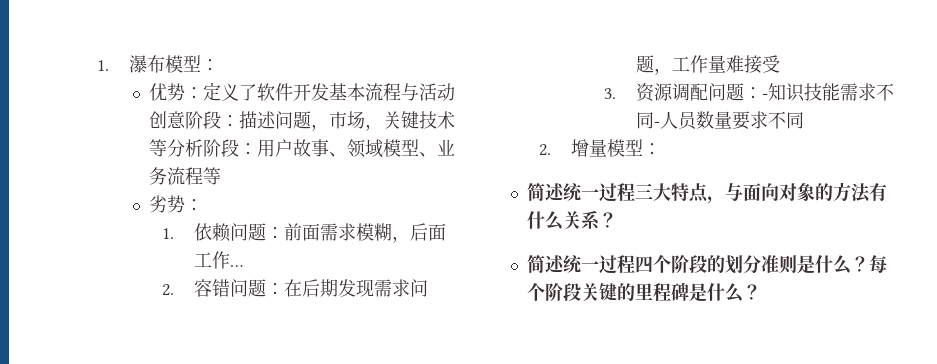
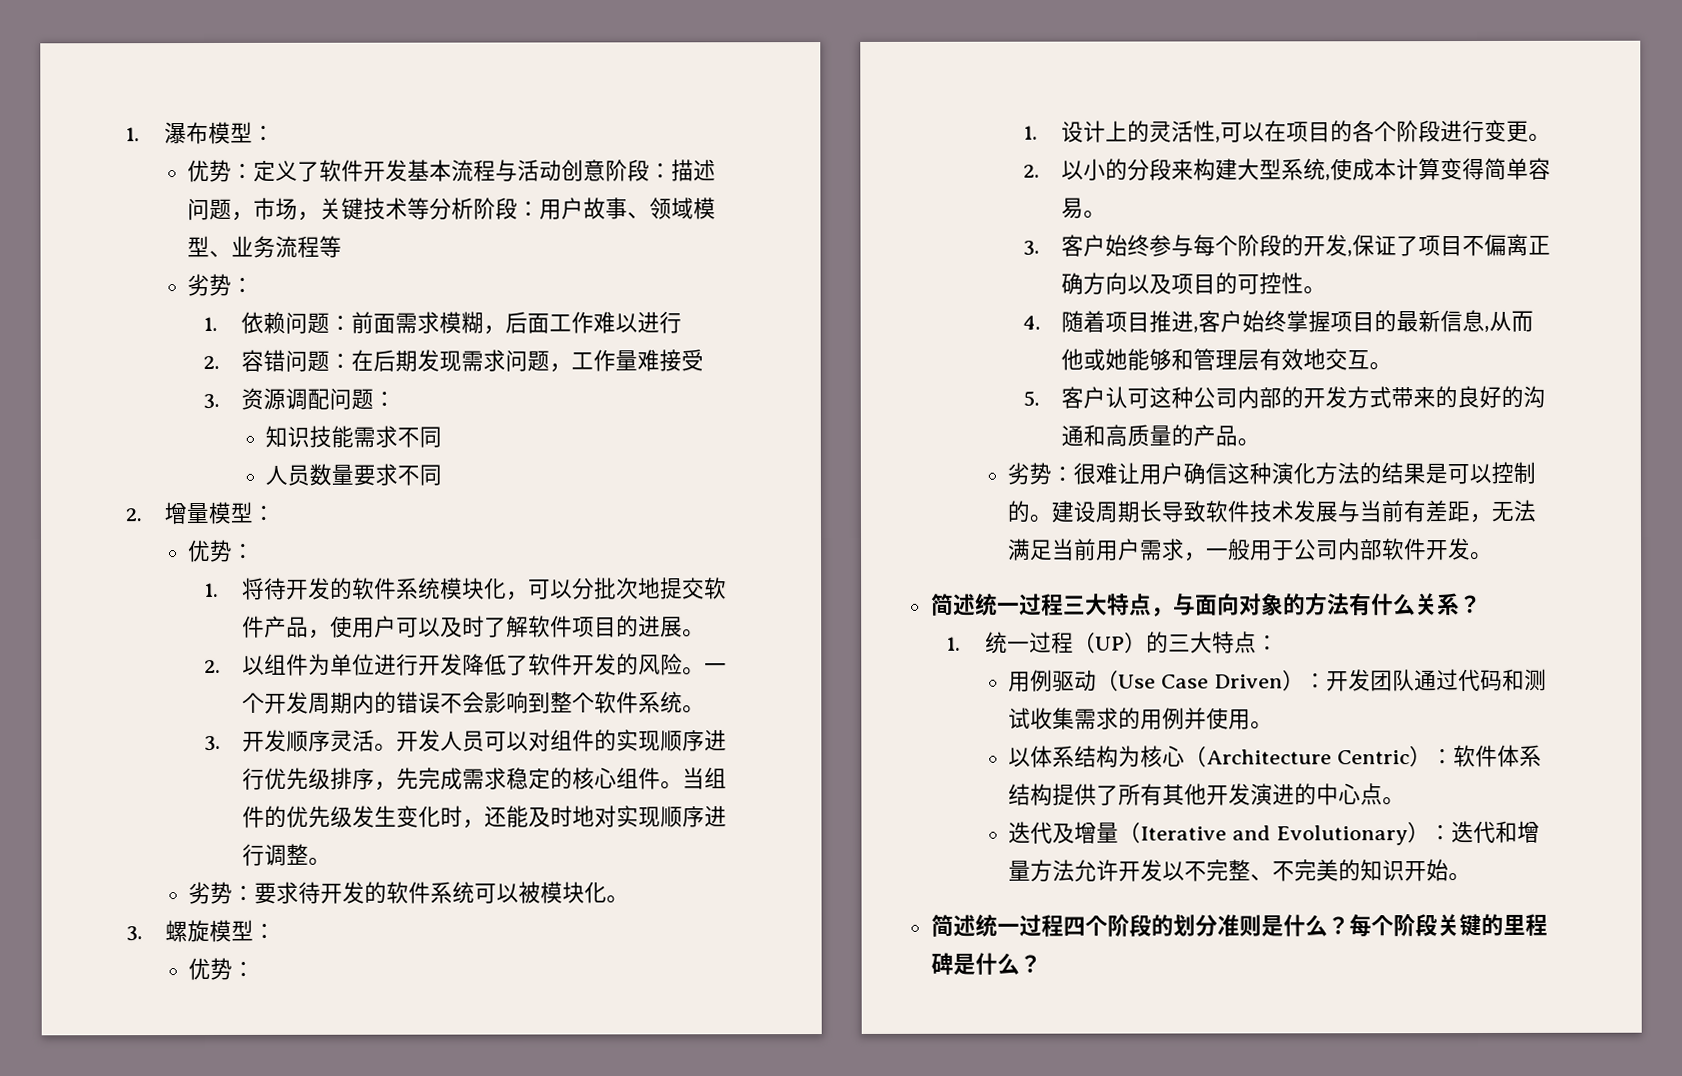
[229,265,243,267] … -> [593,311,683,334] 难以进行
[761,93,768,99] - -> (397, 399) //
[653,121,660,127] - -> (443, 437) //
(662, 149) none -> [188,539,256,563] [203,577,728,601] [242,615,706,639] [203,653,728,676] [242,691,706,714] [203,729,728,752] [242,767,728,791] [242,805,728,829] [242,843,332,866] [188,881,630,905] [125,919,276,943] [188,957,256,981] [1022,119,1552,143] [1022,157,1552,181] [1061,197,1107,219] [1022,233,1552,257] [1061,272,1327,295] [1022,309,1535,333] [1061,348,1393,371] [1022,385,1547,409] [1061,424,1261,447] [1007,461,1537,485] [1007,499,1537,524] [1008,538,1494,562] // 优势： // 1.将待开发的软件系统模块化，可以分批次地提交软件产品，使用户可以及时了解软件项目的进展。 // 2.以组件为单位进行开发降低了软件开发的风险。一个开发周期内的错误不会影响到整个软件系统。 // 3.开发顺序灵活。开发人员可以对组件的实现顺序进行优先级排序，先完成需求稳定的核心组件。当组件的优先级发生变化时，还能及时地对实现顺序进行调整。 // 劣势：要求待开发的软件系统可以被模块化。 // 3.螺旋模型： // 优势： // 1.设计上的灵活性,可以在项目的各个阶段进行变更。 // 2.以小的分段来构建大型系统,使成本计算变得简单容易。 // 3.客户始终参与每个阶段的开发,保证了项目不偏离正确方向以及项目的可控性。 // 4.随着项目推进,客户始终掌握项目的最新信息,从而他或她能够和管理层有效地交互。 // 5.客户认可这种公司内部的开发方式带来的良好的沟通和高质量的产品。 // 劣势：很难让用户确信这种演化方法的结果是可以控制的。建设周期长导致软件技术发展与当前有差距，无法满足当前用户需求，一般用于公司内部软件开发。
(617, 220) none -> [945,631,1279,654] [1008,668,1547,692] [1008,707,1274,730] [1008,744,1543,768] [1008,783,1406,806] [1008,820,1540,846] [1008,859,1472,882] // 1.统一过程（UP）的三大特点： // 用例驱动（Use Case Driven）：开发团队通过代码和测试收集需求的用例并使用。 // 以体系结构为核心（Architecture Centric）：软件体系结构提供了所有其他开发演进的中心点。 // 迭代及增量（Iterative and Evolutionary）：迭代和增量方法允许开发以不完整、不完美的知识开始。

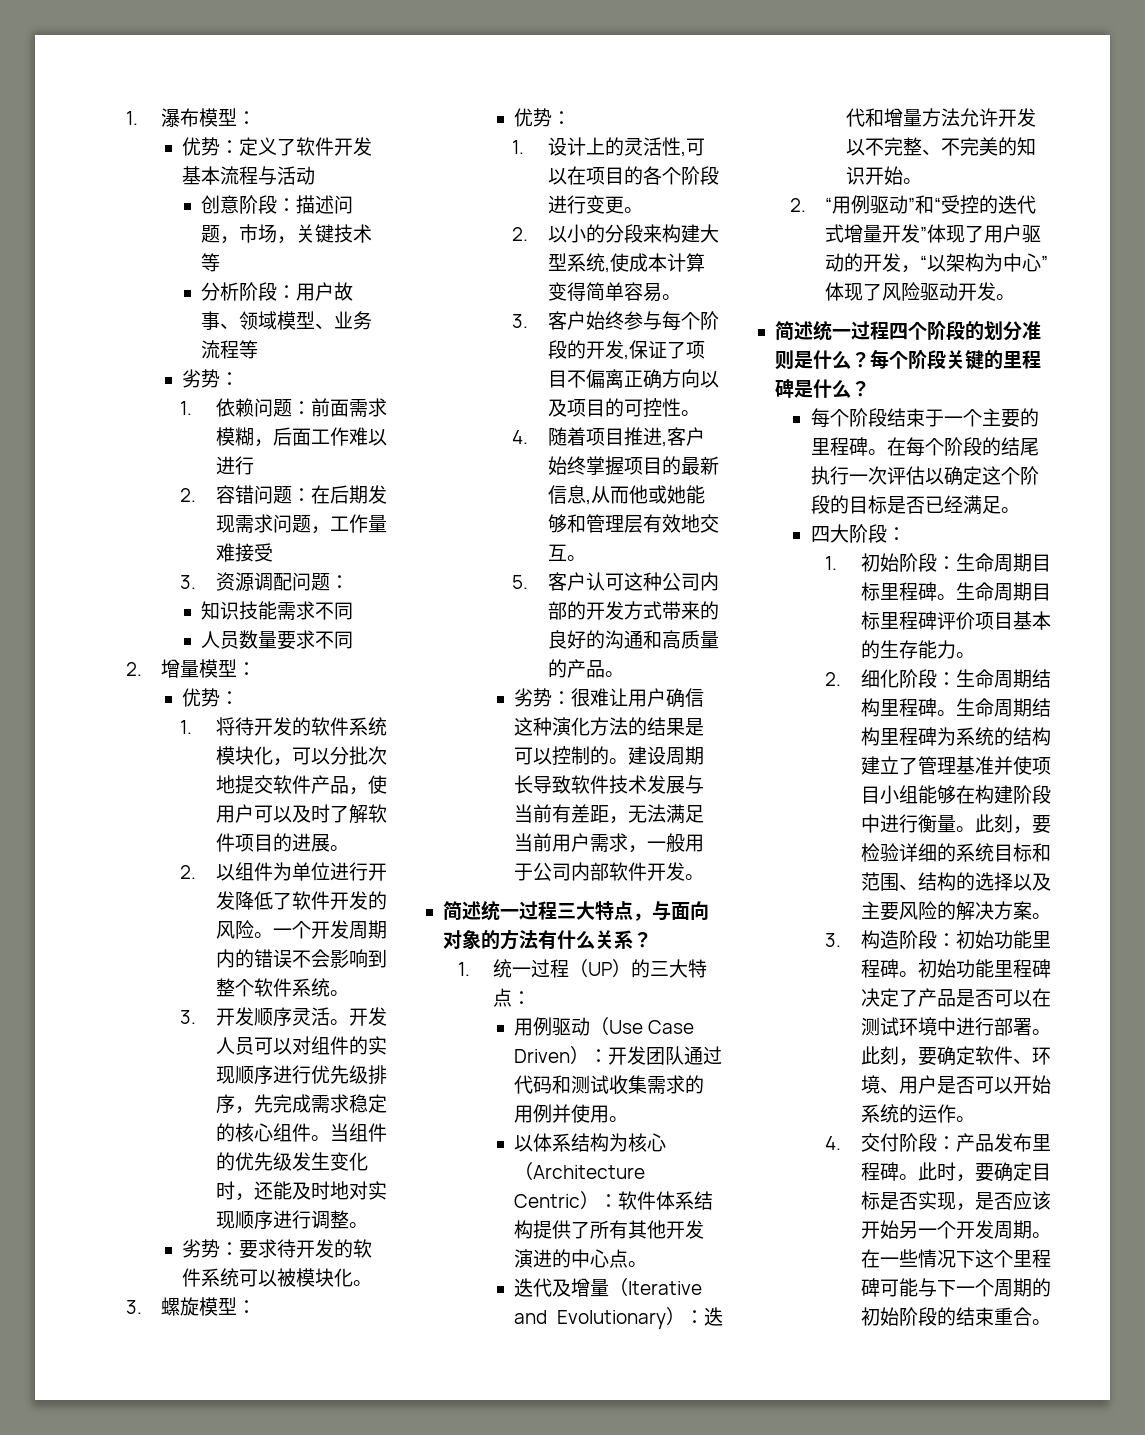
(563, 170) none -> (316, 175) //
(431, 208) none -> (221, 262) //
(1472, 877) none -> [789,195,1037,215] [825,224,1042,243] [825,253,1049,273] [825,282,1016,301] // 2. “用例驱动”和“受控的迭代式增量开发”体现了用户驱动的开发，“以架构为中心”体现了风险驱动开发。
(1042, 963) none -> [810,408,1039,428] [810,437,1039,457] [810,466,1039,486] [810,495,1020,514] [810,524,906,543] [825,553,1052,572] [861,582,1052,601] [861,611,1052,630] [861,640,976,659] [825,669,1052,688] [861,698,1052,717] [861,727,1052,746] [861,756,1052,775] [861,785,1052,804] [861,814,1052,834] [861,843,1052,862] [861,872,1052,891] [861,901,1052,921] [825,930,1052,949] [861,959,1052,978] [861,988,1052,1007] [861,1017,1052,1036] [861,1046,1052,1066] [861,1075,1052,1094] [861,1104,976,1123] [825,1133,1052,1152] [861,1162,1052,1182] [861,1191,1052,1211] [861,1220,1052,1239] [861,1249,1052,1268] [861,1278,1052,1297] [861,1307,1052,1326] // 每个阶段结束于一个主要的里程碑。在每个阶段的结尾执行一次评估以确定这个阶段的目标是否已经满足。 // 四大阶段： // 1.初始阶段：生命周期目标里程碑。生命周期目标里程碑评价项目基本的生存能力。 // 2.细化阶段：生命周期结构里程碑。生命周期结构里程碑为系统的结构建立了管理基准并使项目小组能够在构建阶段中进行衡量。此刻，要检验详细的系统目标和范围、结构的选择以及主要风险的解决方案。 // 3.构造阶段：初始功能里程碑。初始功能里程碑决定了产品是否可以在测试环境中进行部署。此刻，要确定软件、环境、用户是否可以开始系统的运作。 // 4.交付阶段：产品发布里程碑。此时，要确定目标是否实现，是否应该开始另一个开发周期。在一些情况下这个里程碑可能与下一个周期的初始阶段的结束重合。

